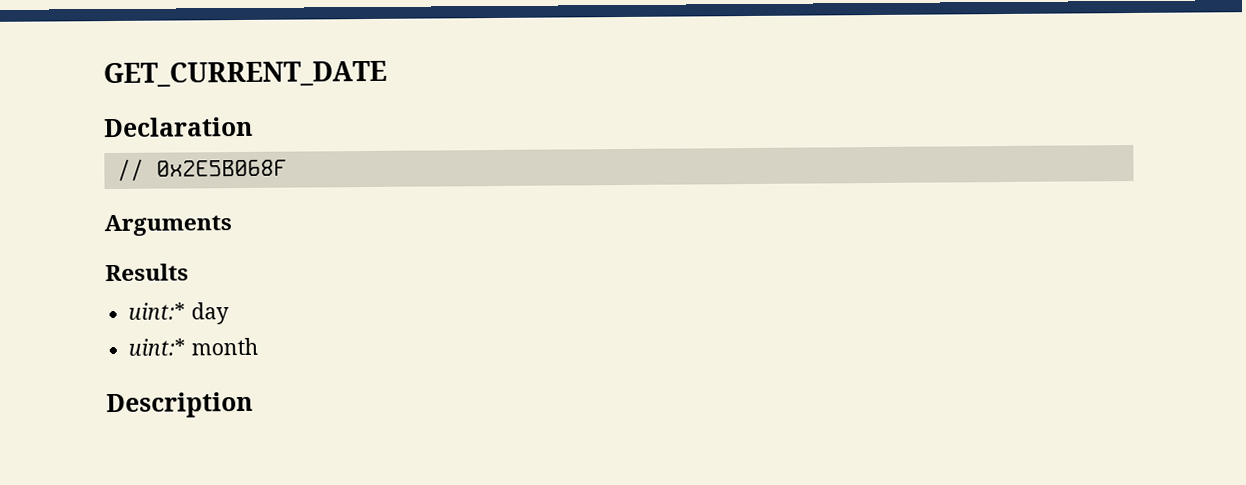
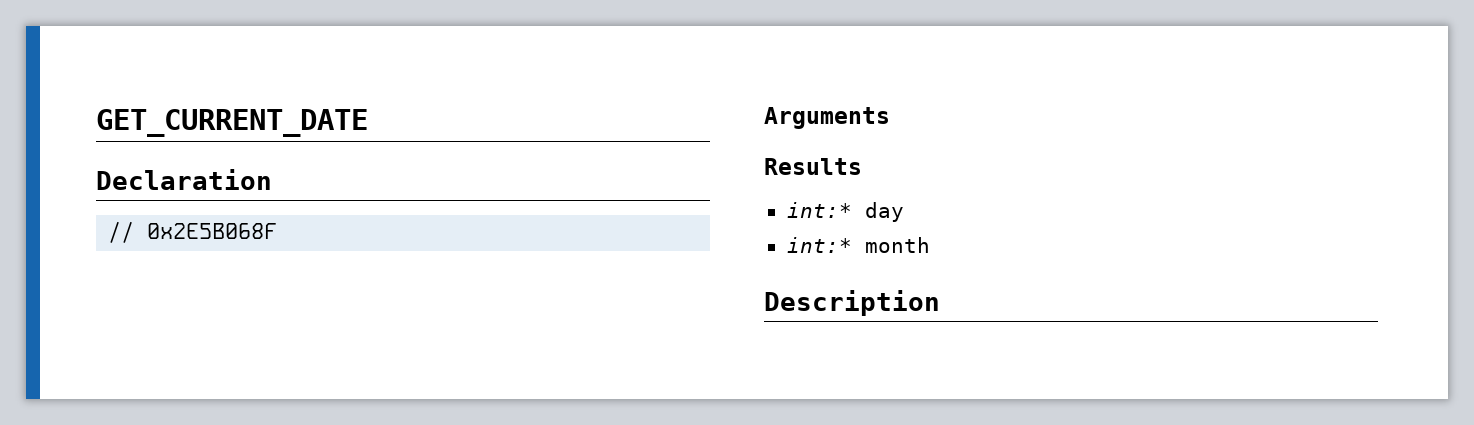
[128,302,187,320] uint:* -> [786,202,852,218] int:*
[128,338,187,356] uint:* -> [786,237,852,253] int:*

